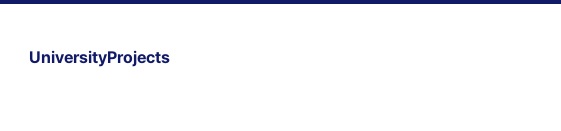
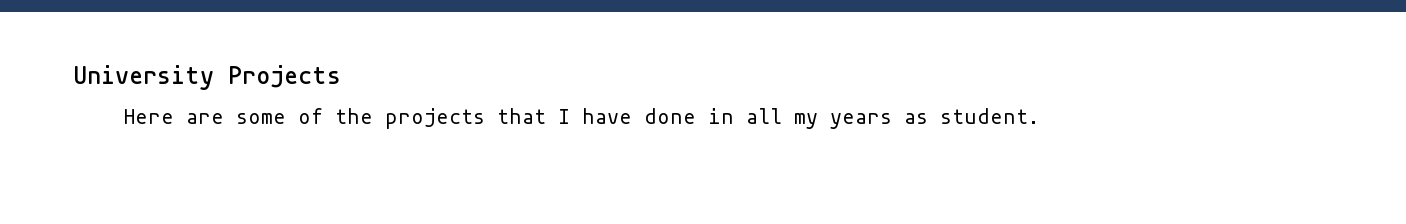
[29,50,170,67] UniversityProjects -> [73,65,341,90] [124,108,1040,129] University Projects // Here are some of the projects that I have done in all my years as student.

